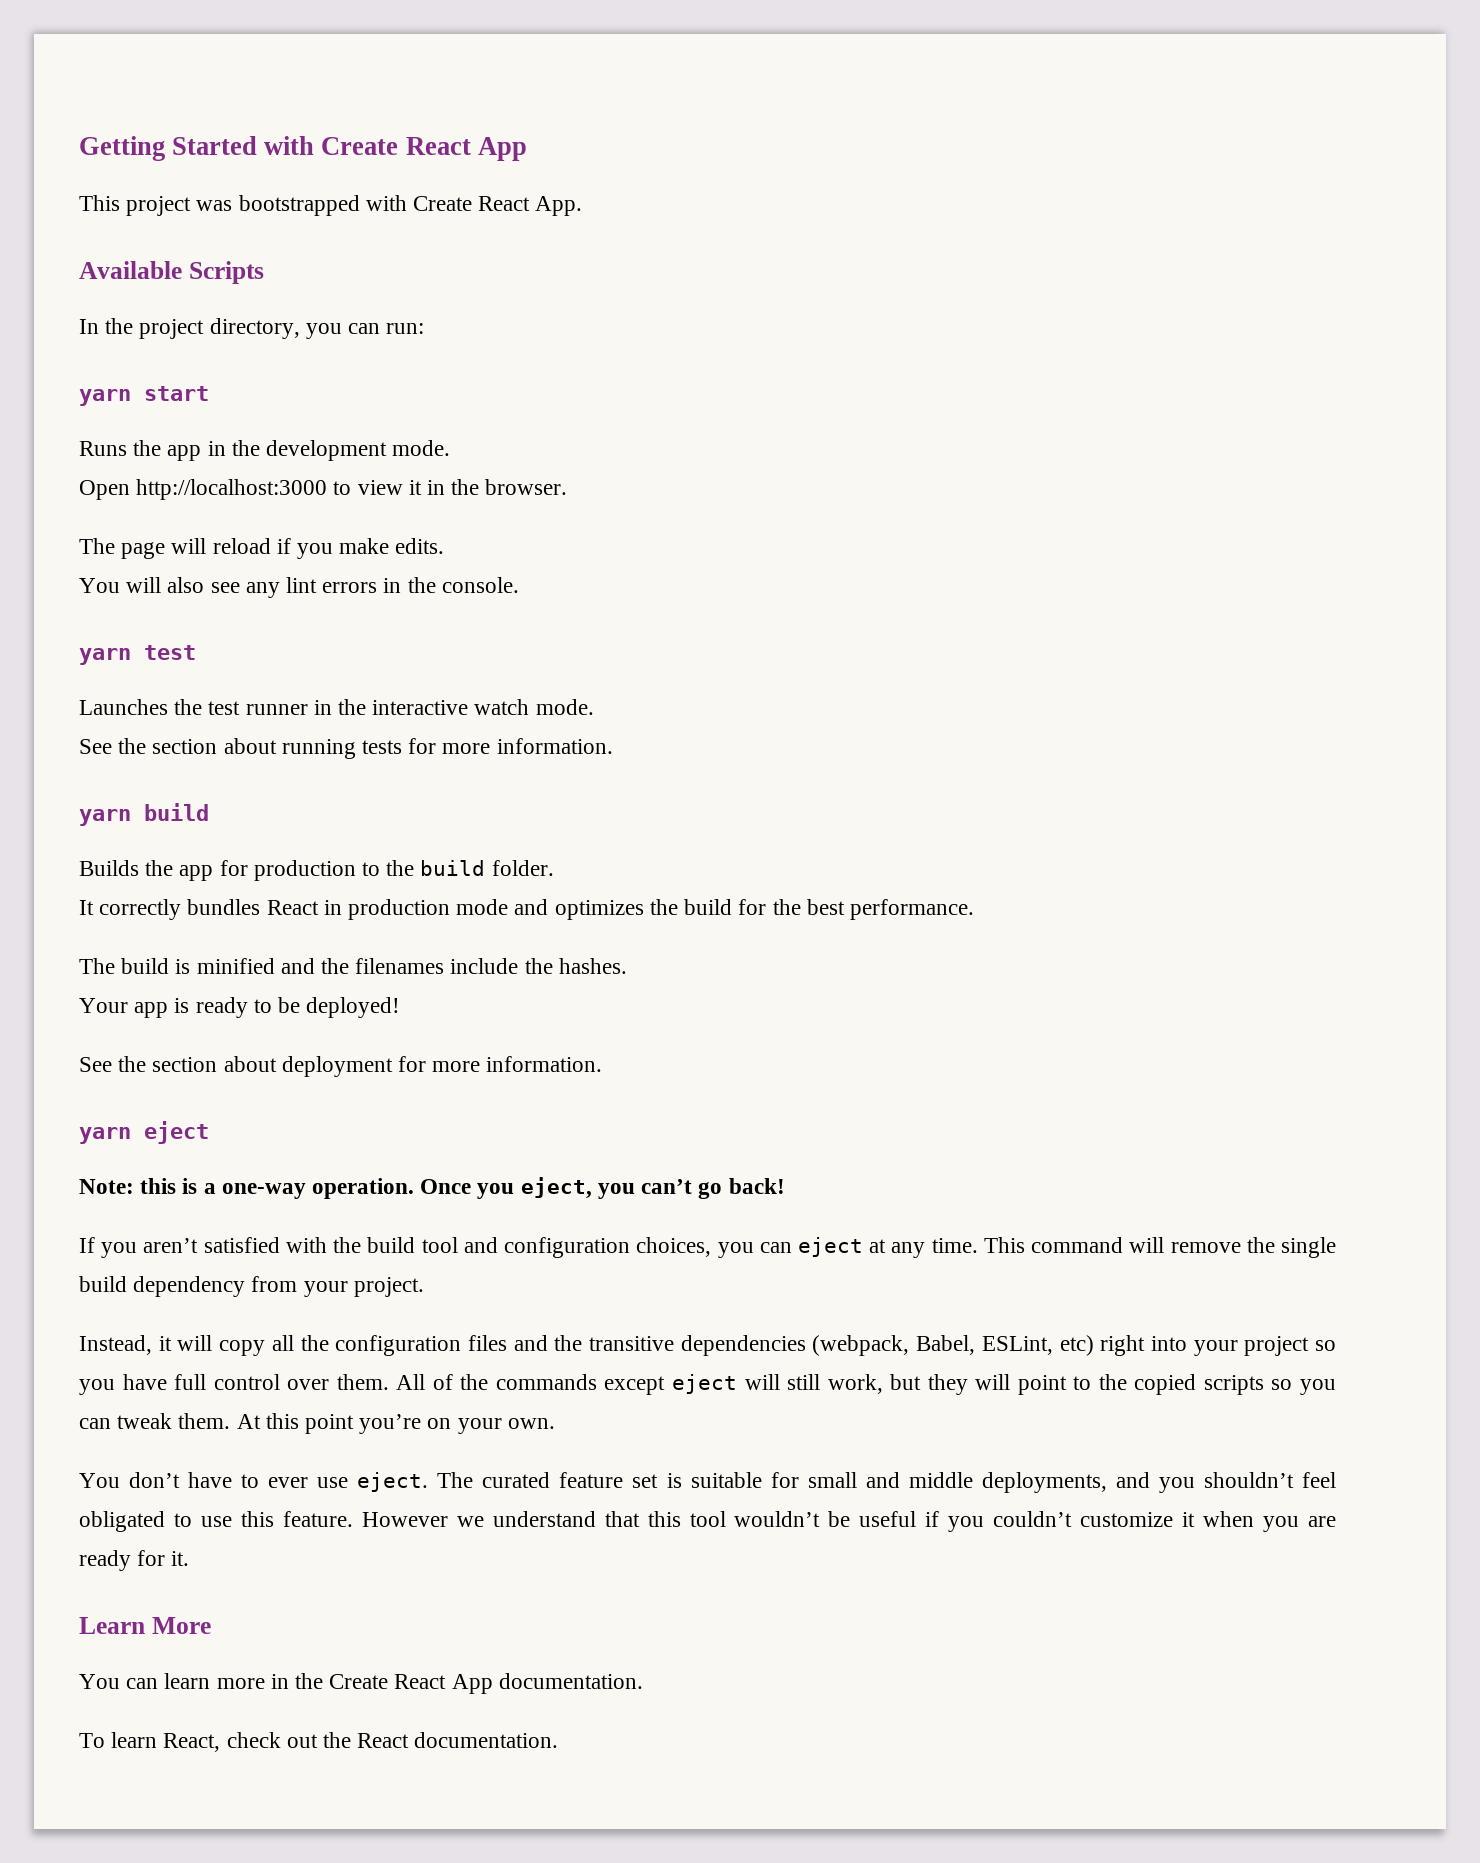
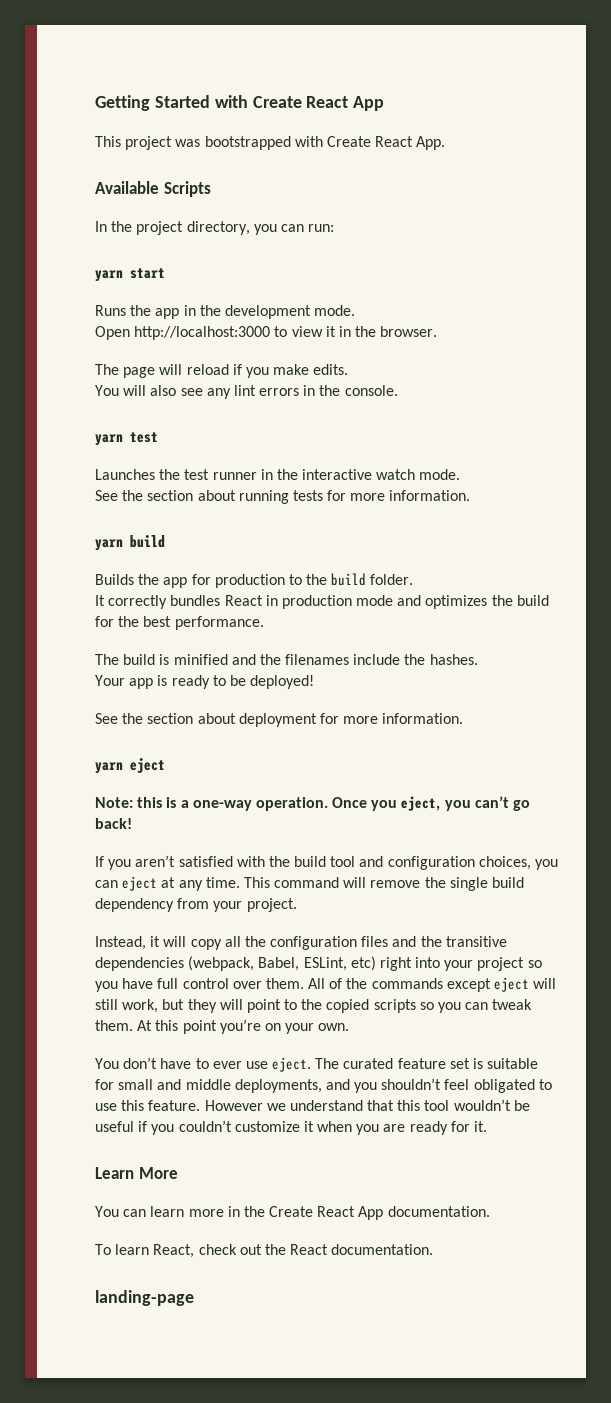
(559, 1740) none -> [95,1290,194,1306] // landing-page

